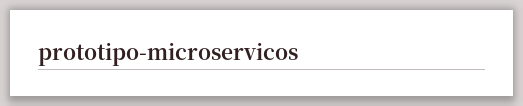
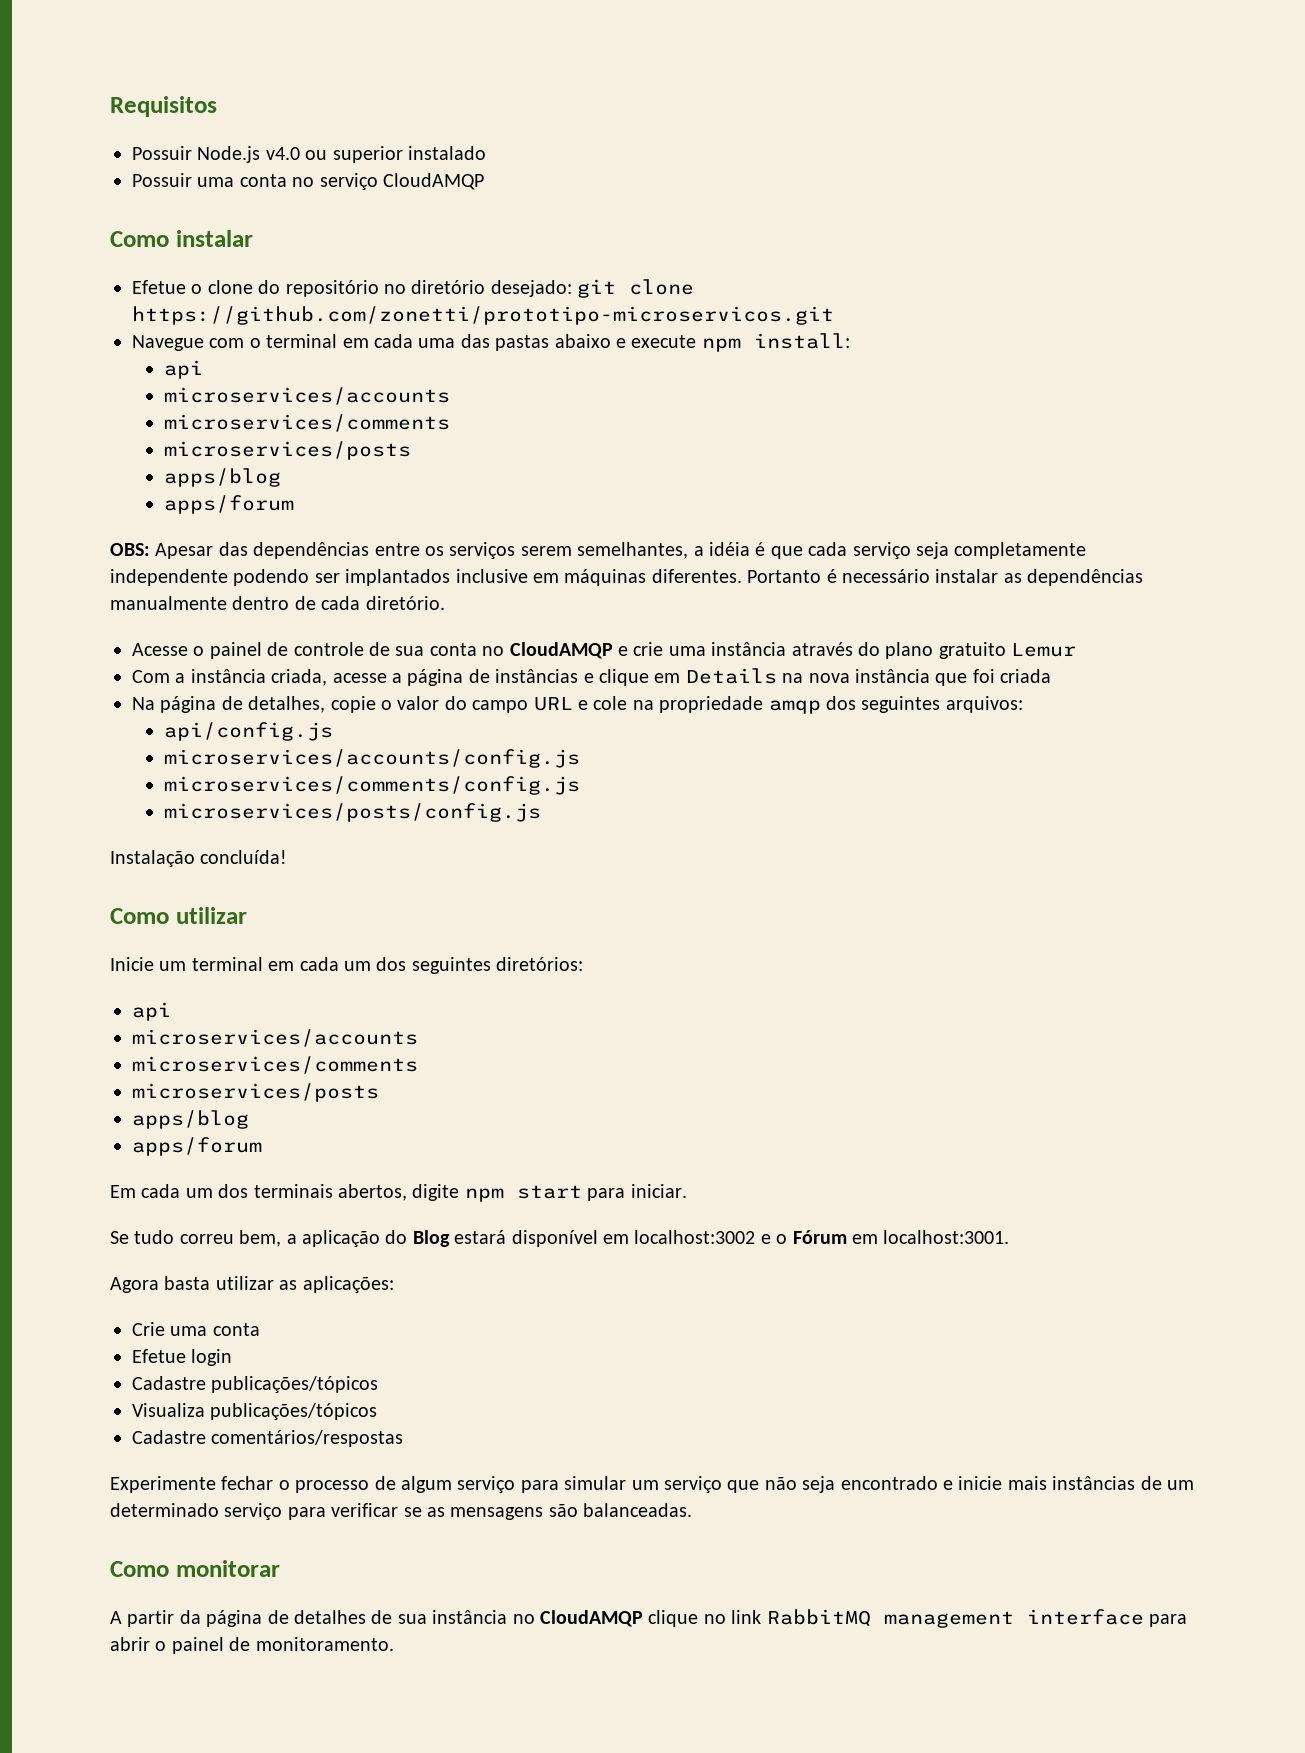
[38,42,298,66] prototipo-microservicos -> [110,96,217,117] [132,146,486,163] [132,173,484,190] [110,230,253,247] [132,279,695,298] [132,306,834,325] [132,333,850,352] [164,360,204,379] [164,387,451,405] [164,414,451,432] [164,441,412,460] [164,468,282,487] [164,495,295,514] [110,542,1087,559] [110,569,1144,586] [110,596,445,610] [132,642,1077,659] [132,668,1052,686] [132,696,1023,714] [164,722,334,741] [164,749,581,768] [164,776,581,795] [164,803,542,822] [110,850,288,867] [110,907,247,924] [110,957,584,974] [132,1002,171,1021] [132,1029,418,1047] [132,1056,418,1074] [132,1083,379,1102] [132,1110,249,1129] [132,1137,262,1156] [110,1184,687,1202] [110,1230,1010,1247] [110,1276,394,1293] [132,1322,260,1336] [132,1349,233,1366] [132,1376,379,1393] [132,1403,378,1420] [132,1430,404,1447] [110,1476,1194,1493] [110,1503,693,1520] [110,1560,280,1577] [110,1609,1187,1628] [110,1637,394,1654] Requisitos // Possuir Node.js v4.0 ou superior instalado // Possuir uma conta no serviço CloudAMQP // Como instalar // Efetue o clone do repositório no diretório desejado: git clone https://github.com/zonetti/prototipo-microservicos.git // Navegue com o terminal em cada uma das pastas abaixo e execute npm install: // api // microservices/accounts // microservices/comments // microservices/posts // apps/blog // apps/forum // OBS: Apesar das dependências entre os serviços serem semelhantes, a idéia é que cada serviço seja completamente independente podendo ser implantados inclusive em máquinas diferentes. Portanto é necessário instalar as dependências manualmente dentro de cada diretório. // Acesse o painel de controle de sua conta no CloudAMQP e crie uma instância através do plano gratuito Lemur // Com a instância criada, acesse a página de instâncias e clique em Details na nova instância que foi criada // Na página de detalhes, copie o valor do campo URL e cole na propriedade amqp dos seguintes arquivos: // api/config.js // microservices/accounts/config.js // microservices/comments/config.js // microservices/posts/config.js // Instalação concluída! // Como utilizar // Inicie um terminal em cada um dos seguintes diretórios: // api // microservices/accounts // microservices/comments // microservices/posts // apps/blog // apps/forum // Em cada um dos terminais abertos, digite npm start para iniciar. // Se tudo correu bem, a aplicação do Blog estará disponível em localhost:3002 e o Fórum em localhost:3001. // Agora basta utilizar as aplicações: // Crie uma conta // Efetue login // Cadastre publicações/tópicos // Visualiza publicações/tópicos // Cadastre comentários/respostas // Experimente fechar o processo de algum serviço para simular um serviço que não seja encontrado e inicie mais instâncias de um determinado serviço para verificar se as mensagens são balanceadas. // Como monitorar // A partir da página de detalhes de sua instância no CloudAMQP clique no link RabbitMQ management interface para abrir o painel de monitoramento.

